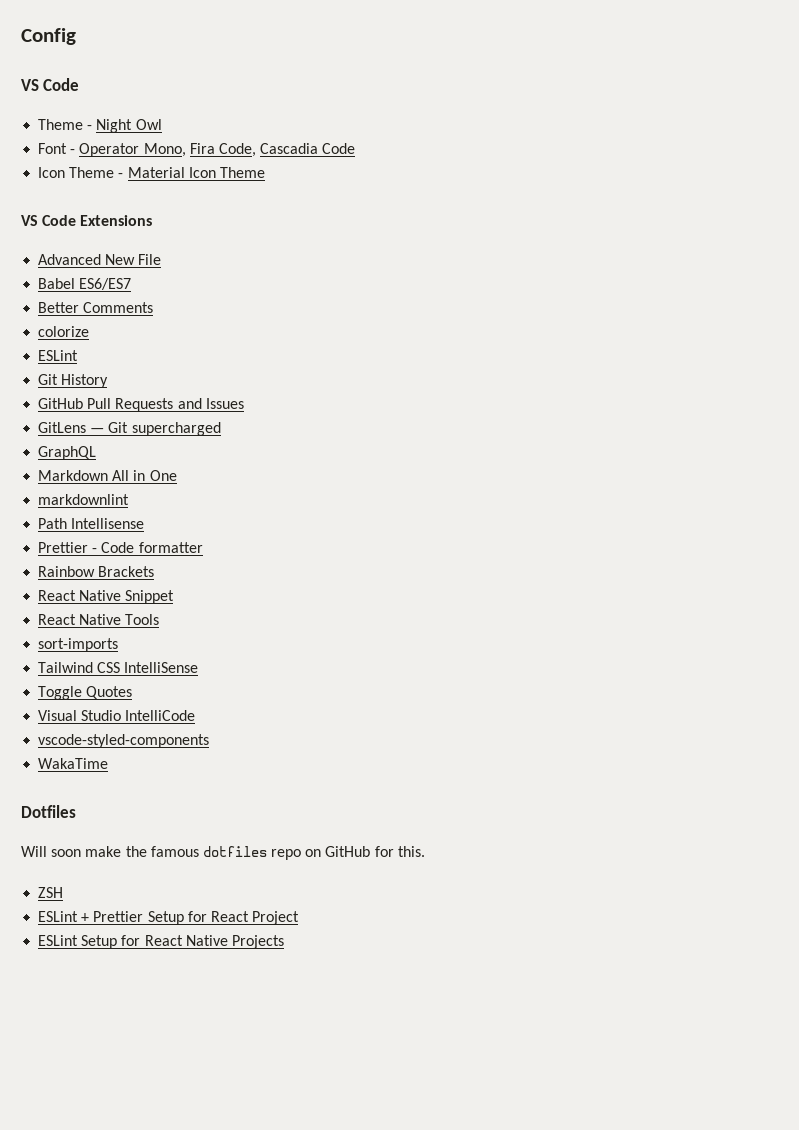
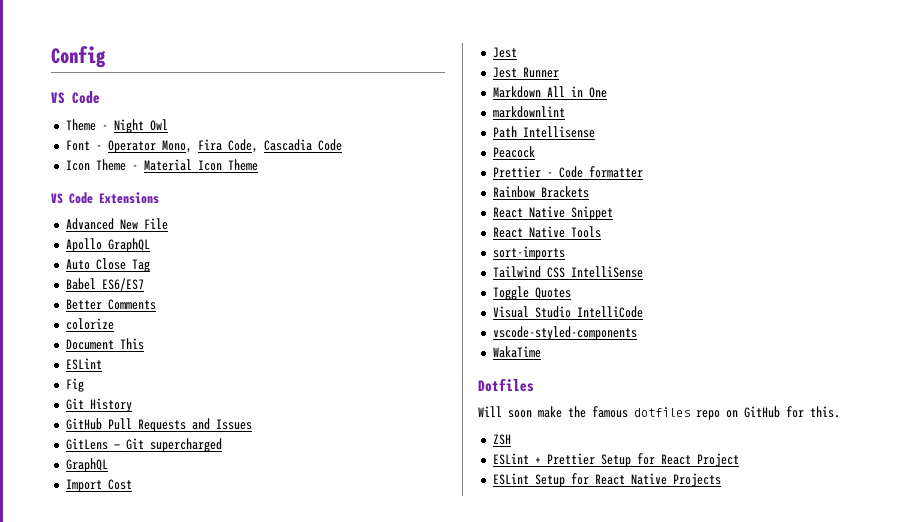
(162, 259) none -> [65,238,150,252] [65,258,150,272] // Apollo GraphQL // Auto Close Tag
[38,350,79,361] // ESLint -> [65,338,144,350] [65,358,102,370] [65,378,84,392] // Document This // ESLint // Fig
(97, 453) none -> [65,479,132,492] [492,47,517,58] [492,67,559,78] // Import Cost // Jest // Jest Runner
(145, 523) none -> [492,146,535,158] // Peacock

